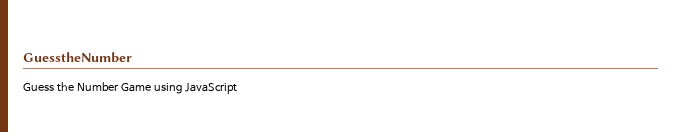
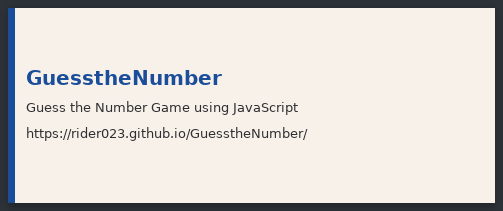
(237, 88) none -> [26,127,308,141] // https://rider023.github.io/GuesstheNumber/

